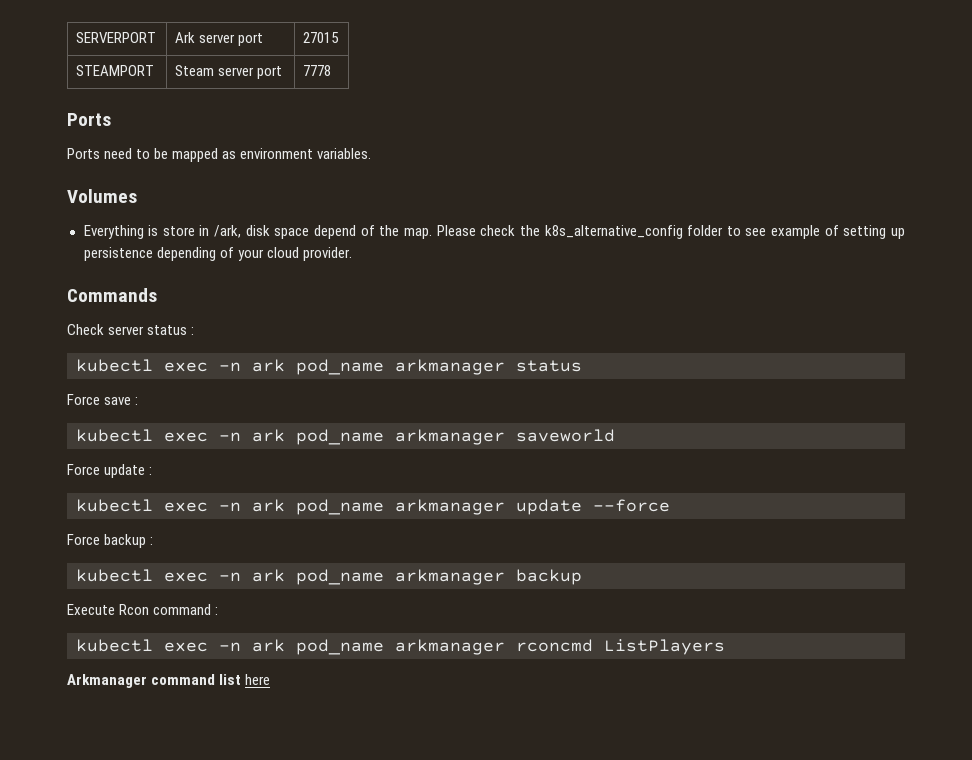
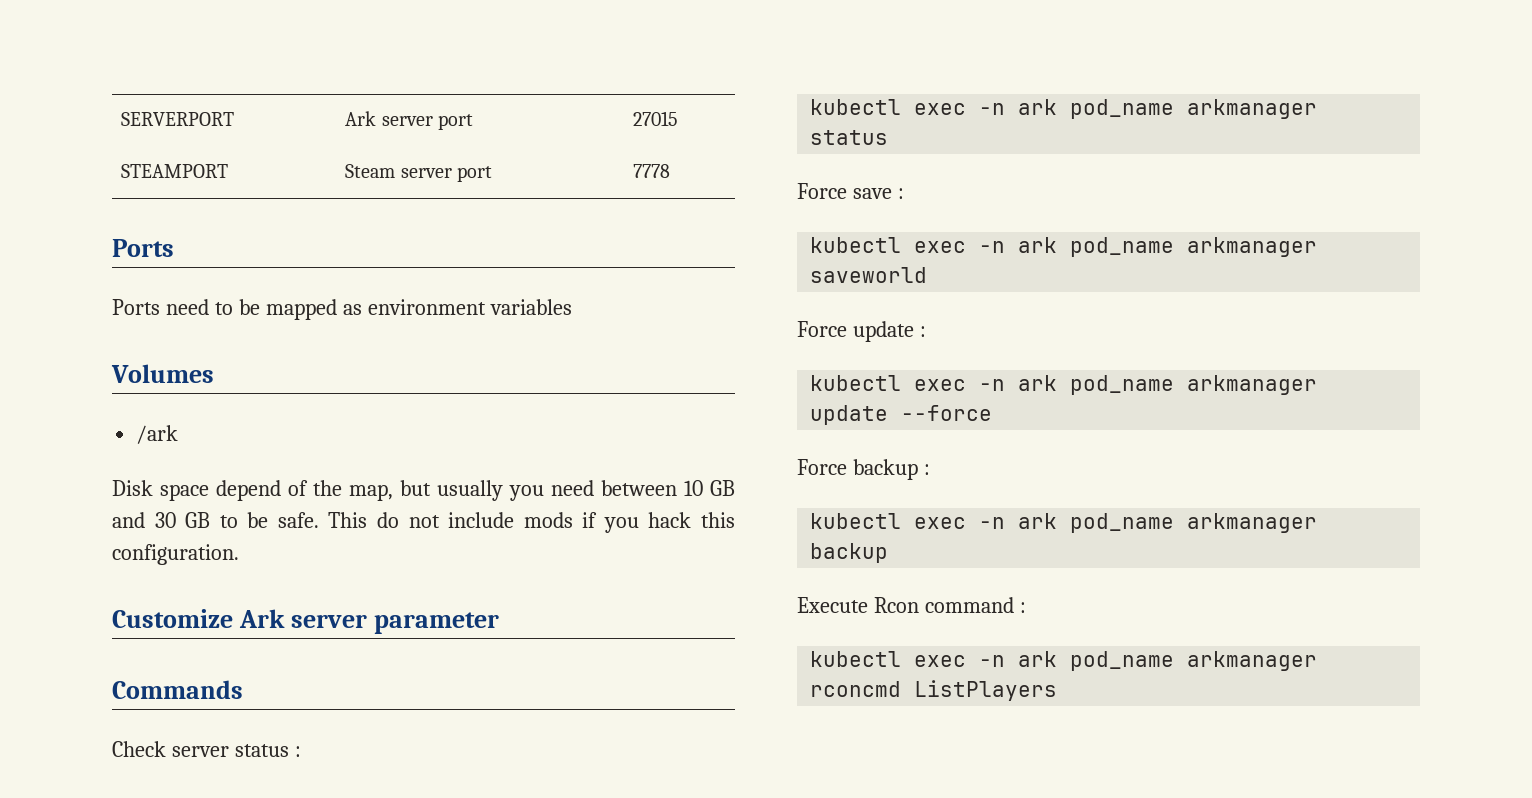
[317,148,372,159] variables. -> [489,299,572,315] variables
[83,225,905,239] [83,247,352,261] Everything is store in /ark, disk space depend of the map. Please check the k8s_alternative_config folder to see example of setting up persistence depending of your cloud provider. -> [136,425,179,444] [112,480,735,501] [112,512,735,533] [112,544,239,565] [112,609,499,634] /ark // Disk space depend of the map, but usually you need between 10 GB and 30 GB to be safe. This do not include mods if you hack this configuration. // Customize Ark server parameter
[67,674,271,688] // Arkmanager command list here -> (1058, 690) none

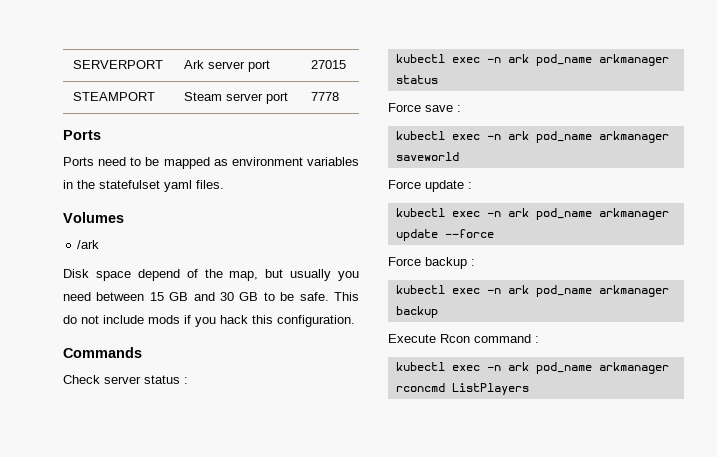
(572, 307) none -> [63,180,224,192] in the statefulset yaml files.
[684,480,703,496] 10 -> [149,292,164,301] 15
[112,609,499,634] // Customize Ark server parameter -> (355, 321) none

